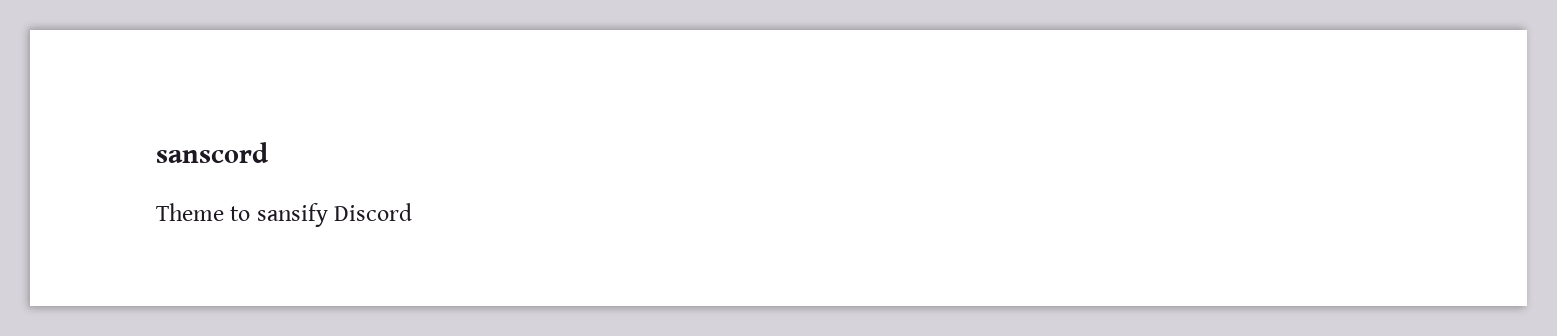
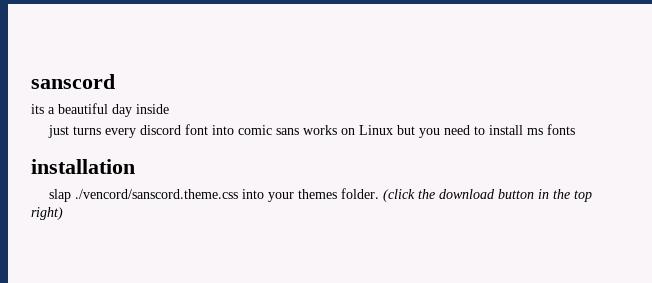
[156,203,413,227] Theme to sansify Discord -> [31,103,169,117] [48,124,576,138] [31,159,135,174] [49,188,593,202] [31,207,63,220] its a beautiful day inside // just turns every discord font into comic sans works on Linux but you need to install ms fonts // installation // slap ./vencord/sanscord.theme.css into your themes folder. (click the download button in the top right)

